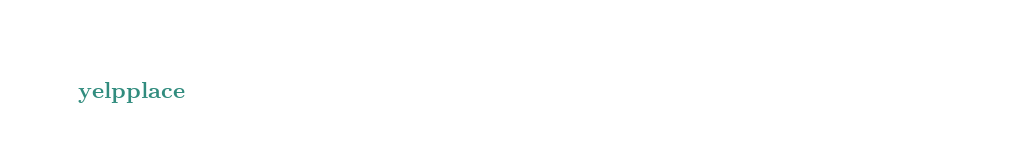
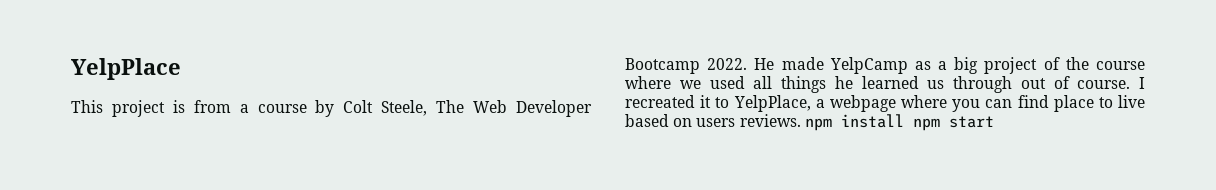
[78,82,185,103] yelpplace -> [71,58,181,80] [71,100,592,117] [625,57,1145,74] [625,76,1145,93] [625,95,1145,112] [625,114,994,131] YelpPlace // This project is from a course by Colt Steele, The Web Developer Bootcamp 2022. He made YelpCamp as a big project of the course where we used all things he learned us through out of course. I recreated it to YelpPlace, a webpage where you can find place to live based on users reviews. npm install npm start

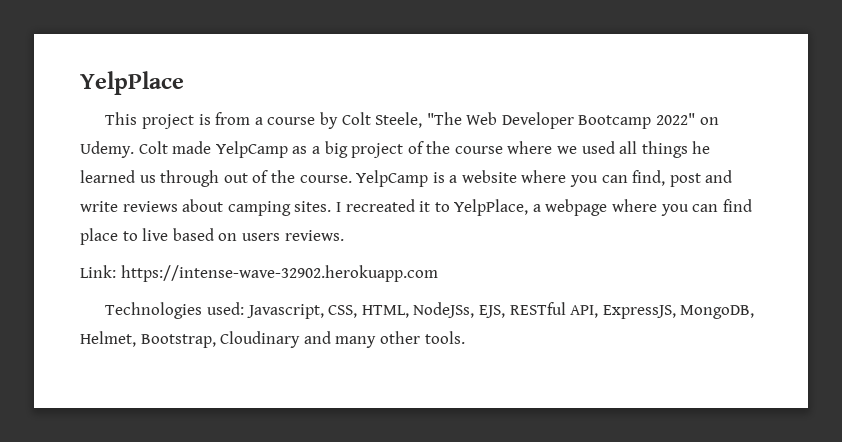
[436,100,465,113] The -> [426,112,462,125] "The
[707,58,775,70] 2022. He -> [656,113,719,125] [80,141,168,158] 2022" on Udemy. Colt
[1077,80,1131,89] course. -> [270,170,733,187] [80,199,332,216] the course. YelpCamp is a website where you can find, post and write reviews about camping sites.
[804,114,994,131] npm install npm start -> [80,265,438,282] [105,302,755,319] [80,331,465,348] // Link: https://intense-wave-32902.herokuapp.com // Technologies used: Javascript, CSS, HTML, NodeJSs, EJS, RESTful API, ExpressJS, MongoDB, Helmet, Bootstrap, Cloudinary and many other tools.

